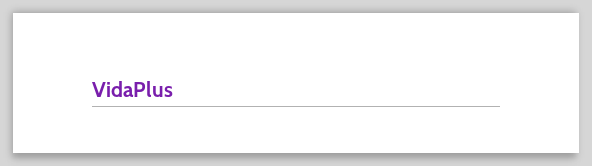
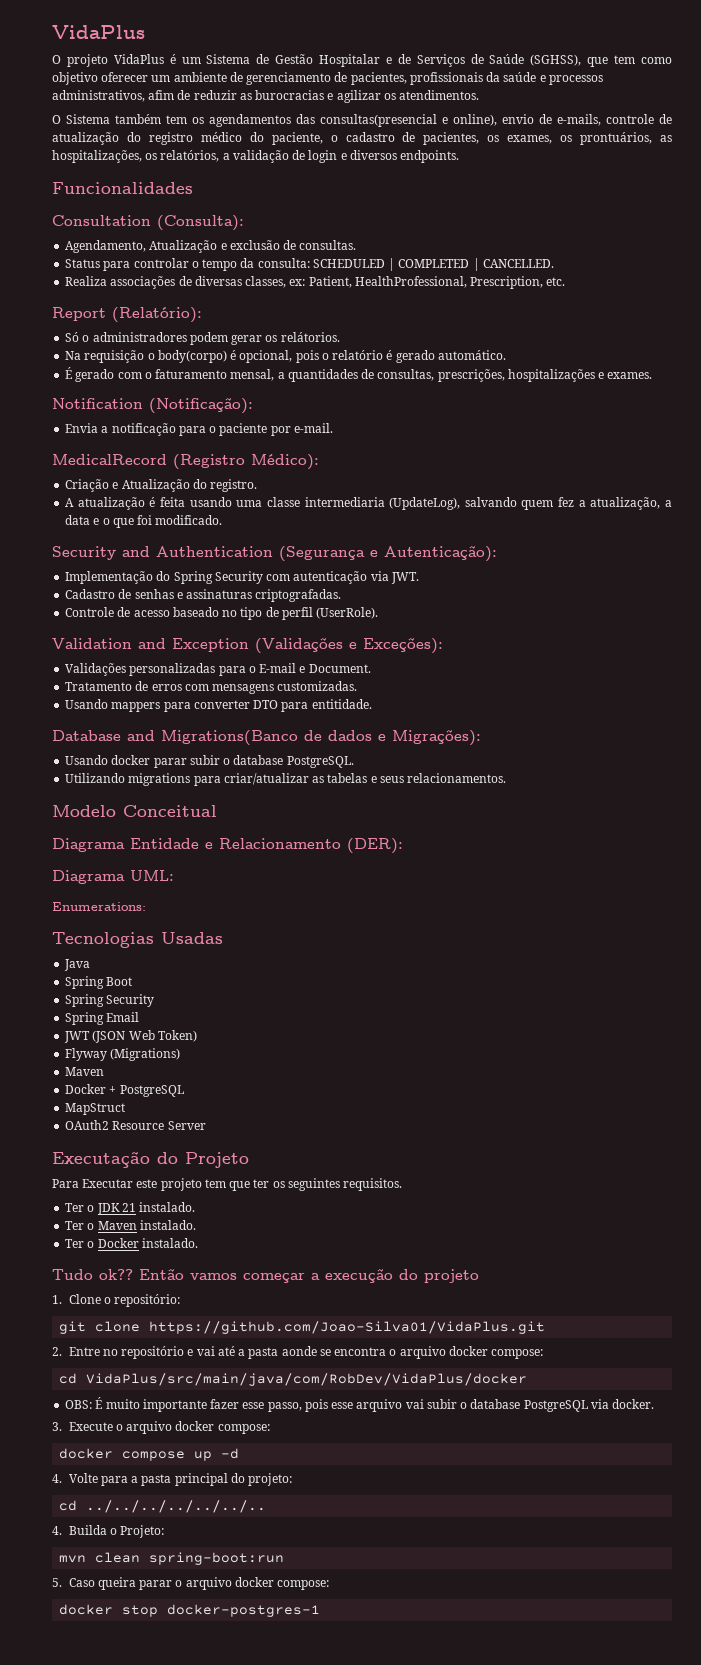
[92,81,173,97] VidaPlus -> [52,25,145,39] [52,54,672,67] [52,72,603,85] [52,90,480,103] [52,114,672,127] [52,132,673,145] [52,150,460,163] [52,182,193,194] [52,215,244,231] [65,240,357,253] [65,258,554,271] [65,276,566,289] [52,307,202,323] [65,332,340,345] [65,350,506,363] [65,367,653,382] [52,397,253,414] [65,423,333,436] [52,454,319,470] [65,479,258,492] [65,497,672,510] [65,515,223,528] [52,545,497,562] [65,571,419,584] [65,589,342,602] [65,607,379,620] [52,637,443,654] [65,663,371,676] [65,681,358,694] [65,699,372,712] [52,729,481,746] [65,755,354,768] [65,773,507,786] [52,805,217,817] [52,838,403,854] [52,870,174,884] [52,902,146,911] [52,932,223,948] [64,959,91,971] [65,976,133,989] [65,994,155,1007] [65,1012,140,1025] [64,1030,197,1043] [65,1048,181,1061] [65,1067,105,1076] [65,1084,184,1097] [65,1103,126,1115] [65,1120,206,1130] [52,1151,249,1168] [52,1178,403,1191] [65,1202,196,1215] [65,1220,196,1230] [65,1238,198,1248] [52,1268,479,1283] [52,1294,181,1307] [59,1321,546,1334] [52,1346,544,1359] [59,1373,528,1386] [65,1397,655,1412] [52,1421,270,1434] [59,1448,240,1461] [52,1473,293,1486] [59,1500,267,1513] [52,1525,165,1538] [59,1552,285,1565] [52,1577,330,1590] [59,1604,321,1617] VidaPlus // O projeto VidaPlus é um Sistema de Gestão Hospitalar e de Serviços de Saúde (SGHSS), que tem como objetivo oferecer um ambiente de gerenciamento de pacientes, profissionais da saúde e processos administrativos, afim de reduzir as burocracias e agilizar os atendimentos. // O Sistema também tem os agendamentos das consultas(presencial e online), envio de e-mails, controle de atualização do registro médico do paciente, o cadastro de pacientes, os exames, os prontuários, as hospitalizações, os relatórios, a validação de login e diversos endpoints. // Funcionalidades // Consultation (Consulta): // Agendamento, Atualização e exclusão de consultas. // Status para controlar o tempo da consulta: SCHEDULED | COMPLETED | CANCELLED. // Realiza associações de diversas classes, ex: Patient, HealthProfessional, Prescription, etc. // Report (Relatório): // Só o administradores podem gerar os relátorios. // Na requisição o body(corpo) é opcional, pois o relatório é gerado automático. // É gerado com o faturamento mensal, a quantidades de consultas, prescrições, hospitalizações e exames. // Notification (Notificação): // Envia a notificação para o paciente por e-mail. // MedicalRecord (Registro Médico): // Criação e Atualização do registro. // A atualização é feita usando uma classe intermediaria (UpdateLog), salvando quem fez a atualização, a data e o que foi modificado. // Security and Authentication (Segurança e Autenticação): // Implementação do Spring Security com autenticação via JWT. // Cadastro de senhas e assinaturas criptografadas. // Controle de acesso baseado no tipo de perfil (UserRole). // Validation and Exception (Validações e Exceções): // Validações personalizadas para o E-mail e Document. // Tratamento de erros com mensagens customizadas. // Usando mappers para converter DTO para entitidade. // Database and Migrations(Banco de dados e Migrações): // Usando docker parar subir o database PostgreSQL. // Utilizando migrations para criar/atualizar as tabelas e seus relacionamentos. // Modelo Conceitual // Diagrama Entidade e Relacionamento (DER): // Diagrama UML: // Enumerations: // Tecnologias Usadas // Java // Spring Boot // Spring Security // Spring Email // JWT (JSON Web Token) // Flyway (Migrations) // Maven // Docker + PostgreSQL // MapStruct // OAuth2 Resource Server // Executação do Projeto // Para Executar este projeto tem que ter os seguintes requisitos. // Ter o JDK 21 instalado. // Ter o Maven instalado. // Ter o Docker instalado. // Tudo ok?? Então vamos começar a execução do projeto // 1. Clone o repositório: // git clone https://github.com/Joao-Silva01/VidaPlus.git // 2. Entre no repositório e vai até a pasta aonde se encontra o arquivo docker compose: // cd VidaPlus/src/main/java/com/RobDev/VidaPlus/docker // OBS: É muito importante fazer esse passo, pois esse arquivo vai subir o database PostgreSQL via docker. // 3. Execute o arquivo docker compose: // docker compose up -d // 4. Volte para a pasta principal do projeto: // cd ../../../../../../.. // 4. Builda o Projeto: // mvn clean spring-boot:run // 5. Caso queira parar o arquivo docker compose: // docker stop docker-postgres-1

